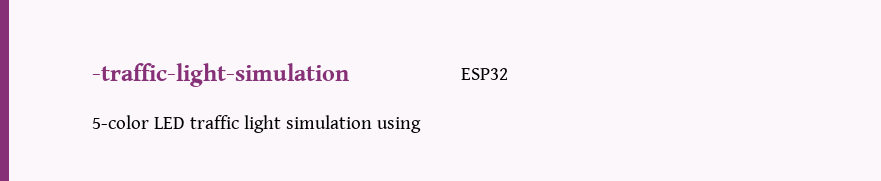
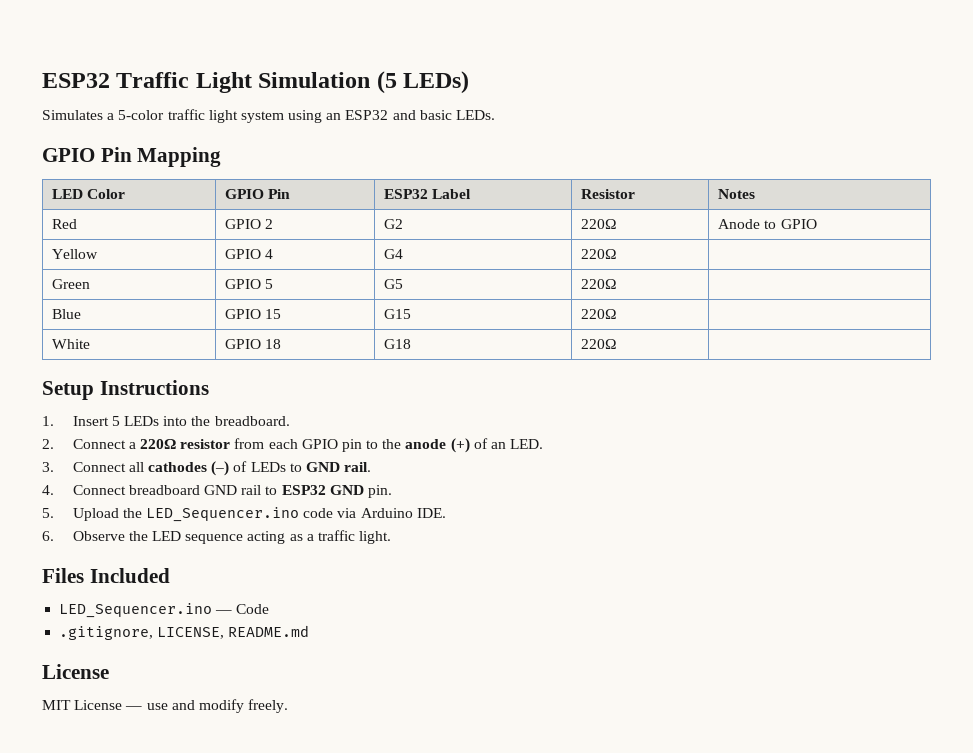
[92,63,349,87] [92,115,421,133] [461,68,508,80] -traffic-light-simulation // 5-color LED traffic light simulation using ESP32 -> [42,71,470,94] [42,109,496,123] [42,147,222,167] [52,189,126,199] [225,189,291,199] [384,189,472,199] [581,189,636,199] [718,189,756,199] [52,219,78,229] [225,219,274,229] [384,219,404,229] [581,219,618,229] [718,219,817,229] [52,249,99,259] [225,249,274,259] [384,249,404,259] [581,249,618,259] [52,279,91,289] [225,279,274,289] [384,279,404,289] [581,279,618,289] [52,309,82,319] [225,309,282,319] [384,309,412,319] [581,309,618,319] [52,339,91,349] [225,339,282,349] [384,339,412,349] [581,339,618,349] [42,380,209,400] [42,416,290,426] [42,438,544,453] [42,461,372,476] [42,485,392,498] [42,507,446,522] [42,530,392,544] [42,568,170,583] [59,603,270,618] [59,625,310,640] [42,664,109,679] [42,699,289,713] ESP32 Traffic Light Simulation (5 LEDs) // Simulates a 5-color traffic light system using an ESP32 and basic LEDs. // GPIO Pin Mapping // LED Color | GPIO Pin | ESP32 Label | Resistor | Notes // Red | GPIO 2 | G2 | 220Ω | Anode to GPIO // Yellow | GPIO 4 | G4 | 220Ω | // Green | GPIO 5 | G5 | 220Ω | // Blue | GPIO 15 | G15 | 220Ω | // White | GPIO 18 | G18 | 220Ω | // Setup Instructions // 1. Insert 5 LEDs into the breadboard. // 2. Connect a 220Ω resistor from each GPIO pin to the anode (+) of an LED. // 3. Connect all cathodes (–) of LEDs to GND rail. // 4. Connect breadboard GND rail to ESP32 GND pin. // 5. Upload the LED_Sequencer.ino code via Arduino IDE. // 6. Observe the LED sequence acting as a traffic light. // Files Included // LED_Sequencer.ino — Code // .gitignore, LICENSE, README.md // License // MIT License — use and modify freely.

